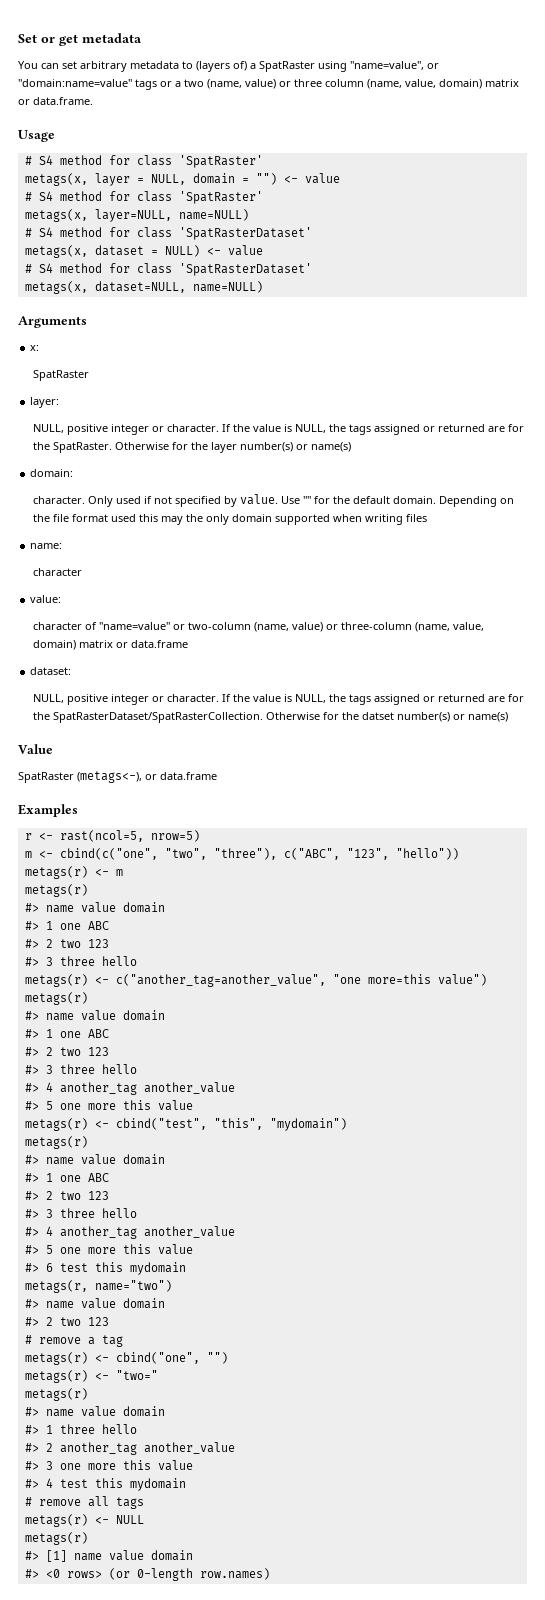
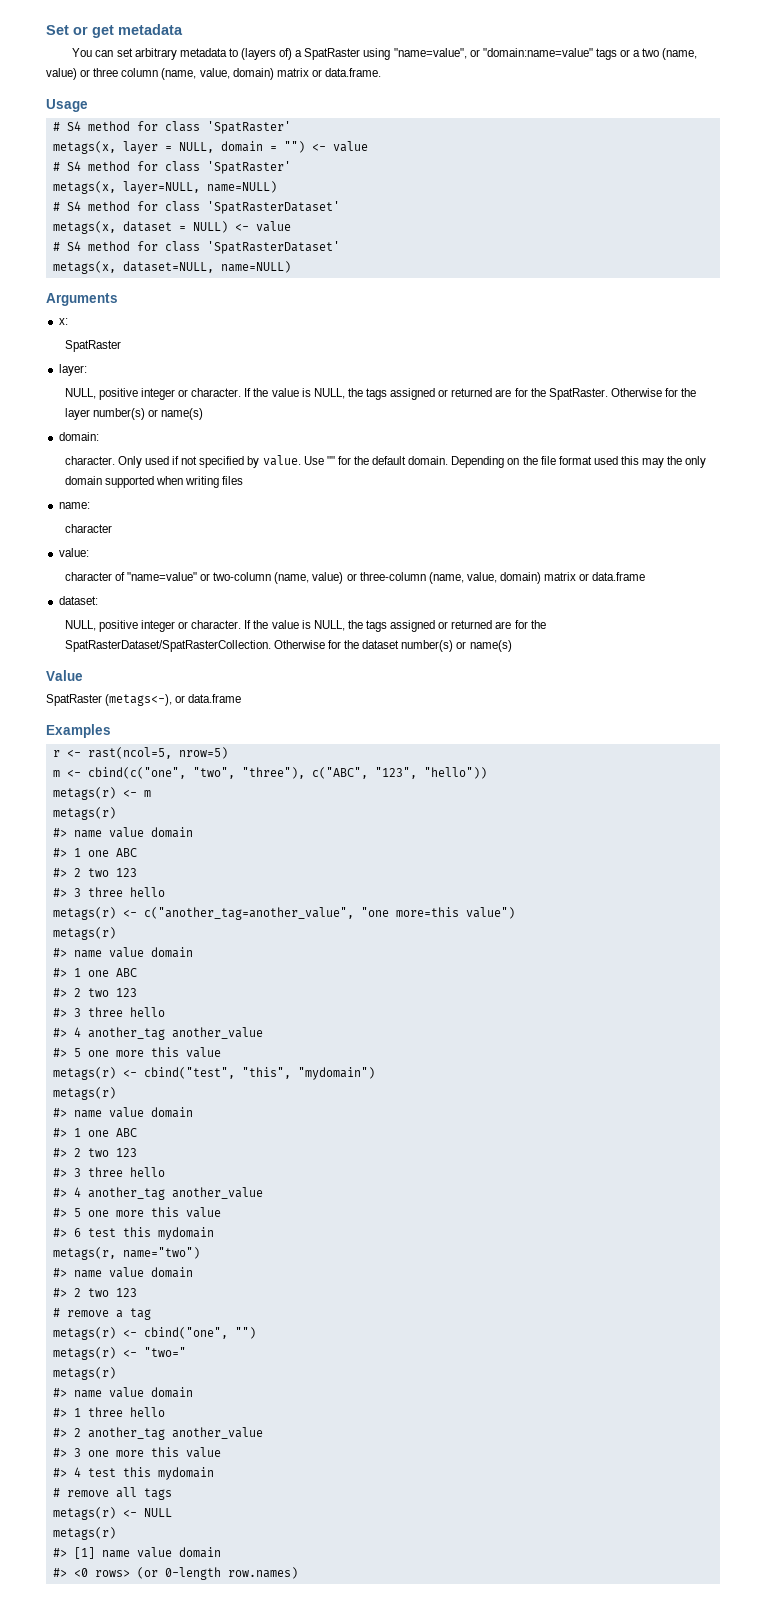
[361,712,394,720] datset -> [362,640,400,649] dataset

